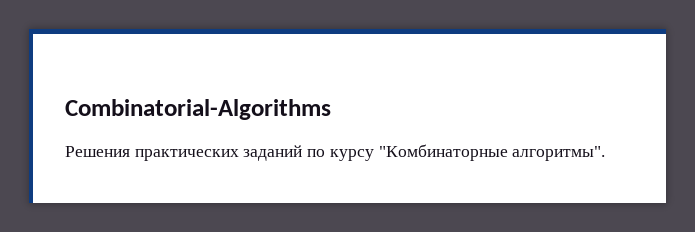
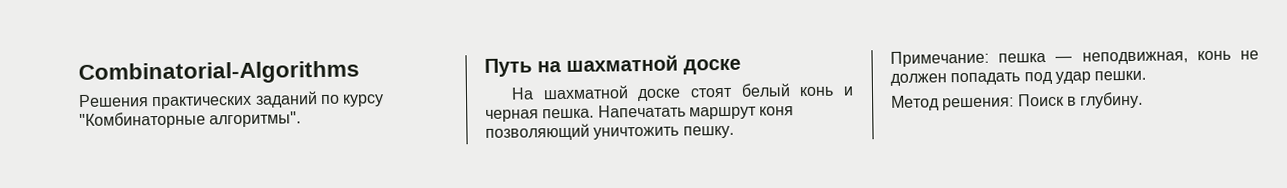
(606, 153) none -> [484,54,741,77] [510,83,854,102] [485,104,795,122] [485,123,734,141] [890,50,1259,67] [890,70,1147,86] [891,91,1144,111] // Путь на шахматной доске // На шахматной доске стоят белый конь и черная пешка. Напечатать маршрут коня позволяющий уничтожить пешку. // Примечание: пешка — неподвижная, конь не должен попадать под удар пешки. // Метод решения: Поиск в глубину.

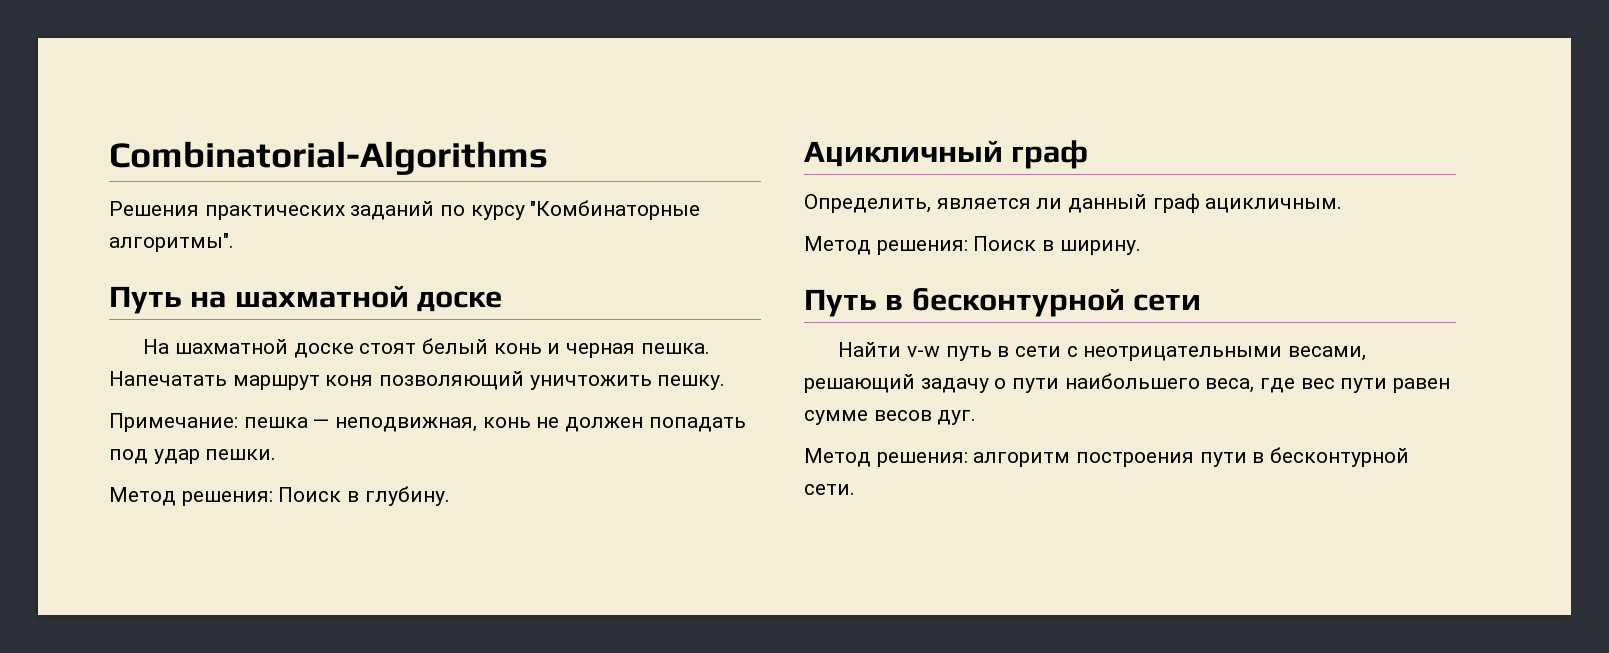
(1144, 100) none -> [804,140,1089,169] [804,193,1343,213] [804,236,1141,255] [804,288,1202,317] [838,342,1366,361] [804,373,1451,393] [804,410,977,425] [804,447,1410,467] [804,484,855,495] // Ацикличный граф // Определить, является ли данный граф ацикличным. // Метод решения: Поиск в ширину. // Путь в бесконтурной сети // Найти v-w путь в сети с неотрицательными весами, решающий задачу о пути наибольшего веса, где вес пути равен сумме весов дуг. // Метод решения: алгоритм построения пути в бесконтурной сети.

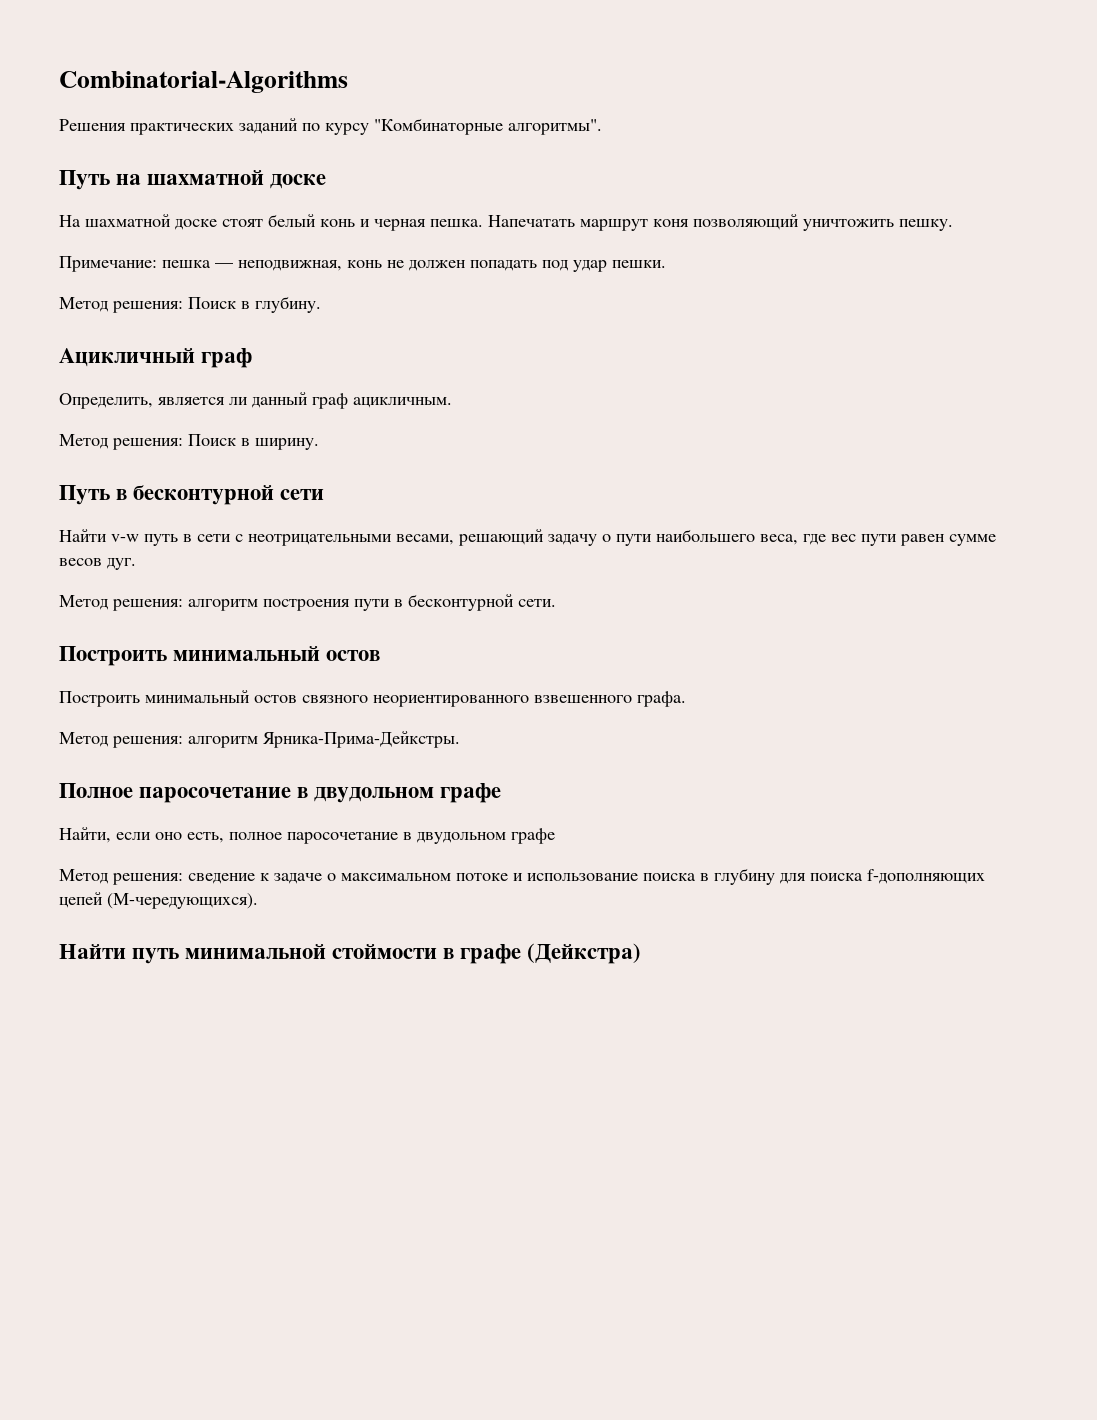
(855, 489) none -> [59,646,381,666] [59,690,686,707] [59,731,460,748] [59,783,502,803] [59,827,555,844] [59,868,985,885] [59,892,258,909] [59,943,642,964] // Построить минимальный остов // Построить минимальный остов связного неориентированного взвешенного графа. // Метод решения: алгоритм Ярника-Прима-Дейкстры. // Полное паpосочетание в двудольном гpафе // Найти, если оно есть, полное паpосочетание в двудольном гpафе // Метод решения: сведение к задаче о максимальном потоке и использование поиска в глубину для поиска f-дополняющих цепей (М-чеpедующихся). // Найти путь минимальной стоймости в графе (Дейкстра)

